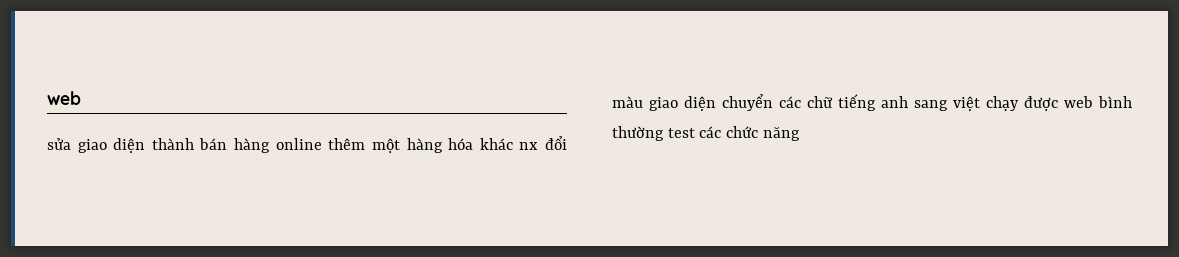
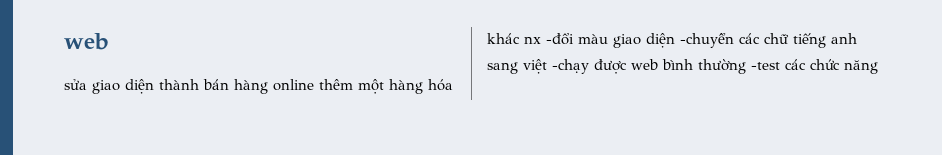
[545,136,568,150] đổi -> [546,33,574,45] -đổi
[722,94,773,111] chuyển -> [680,33,734,48] -chuyển
[986,96,1019,111] chạy -> [552,59,589,74] -chạy
[667,128,695,138] test -> [751,62,780,70] -test

